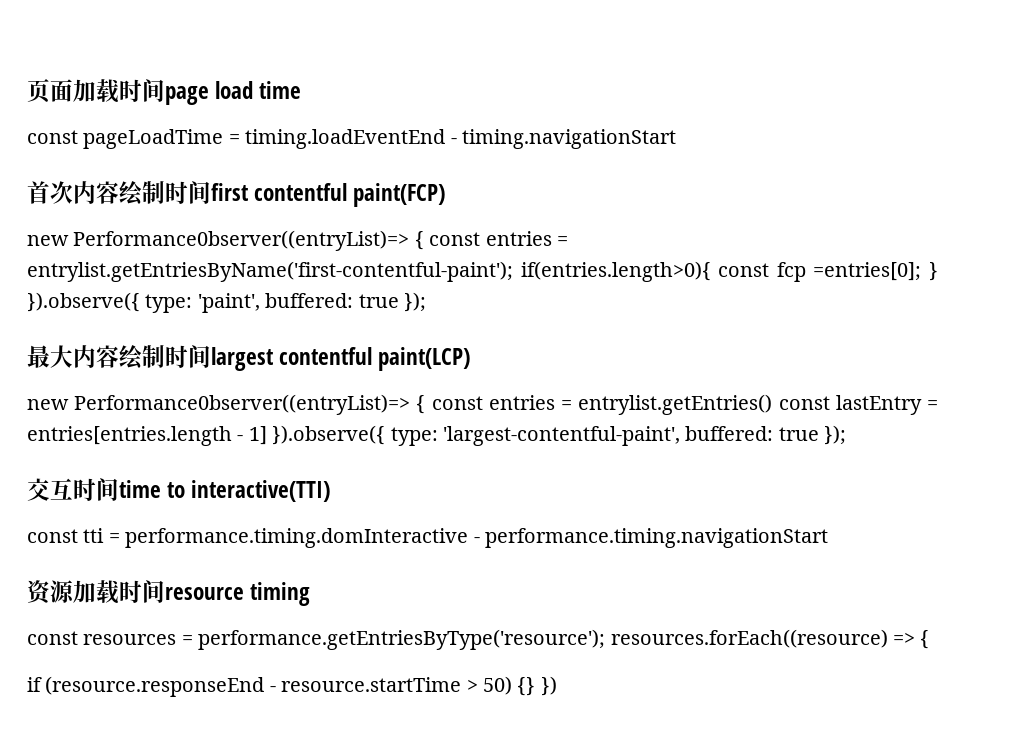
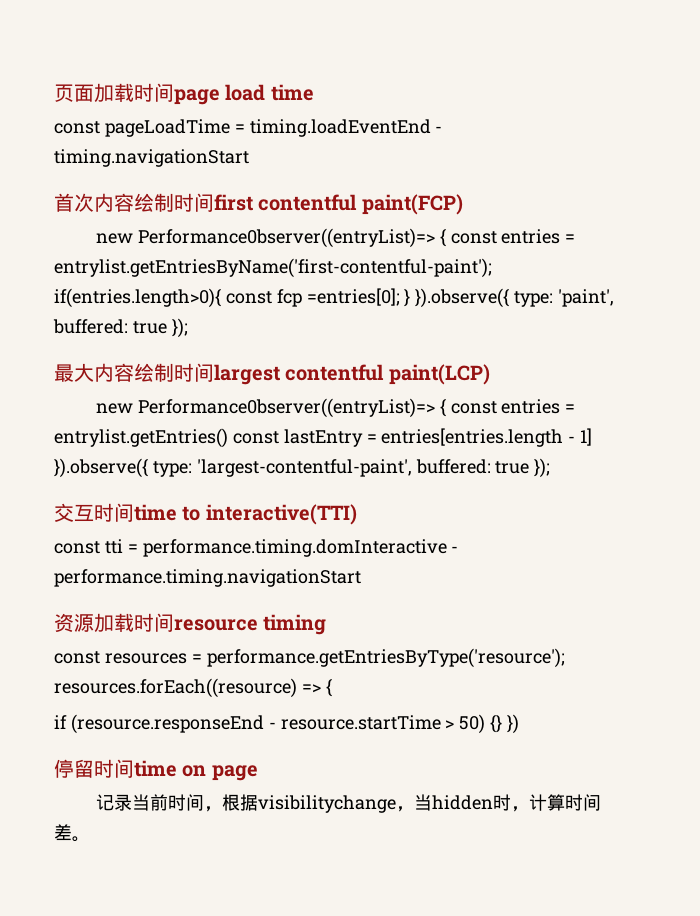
(557, 686) none -> [54,759,258,781] [95,794,601,813] [54,824,90,842] // 停留时间time on page // 记录当前时间，根据visibilitychange，当hidden时，计算时间差。

